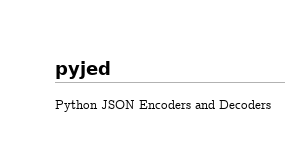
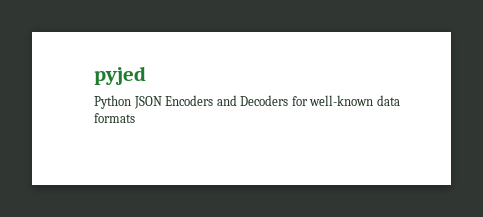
(271, 104) none -> [291,95,400,106] [94,113,135,123] for well-known data formats

